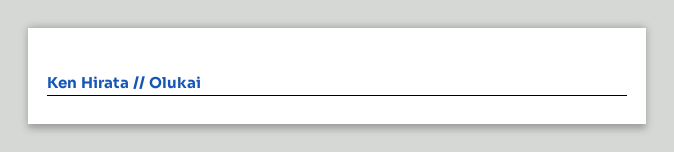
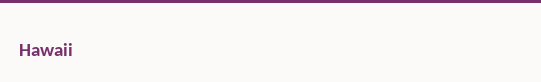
[47,76,202,89] Ken Hirata // Olukai -> [19,43,73,56] Hawaii

